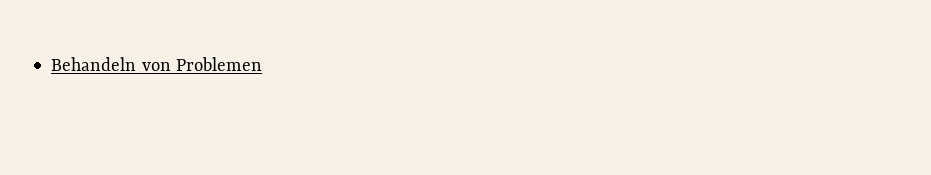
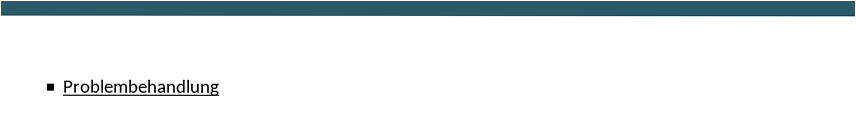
[51,57,262,71] Behandeln von Problemen -> [62,79,220,96] Problembehandlung

